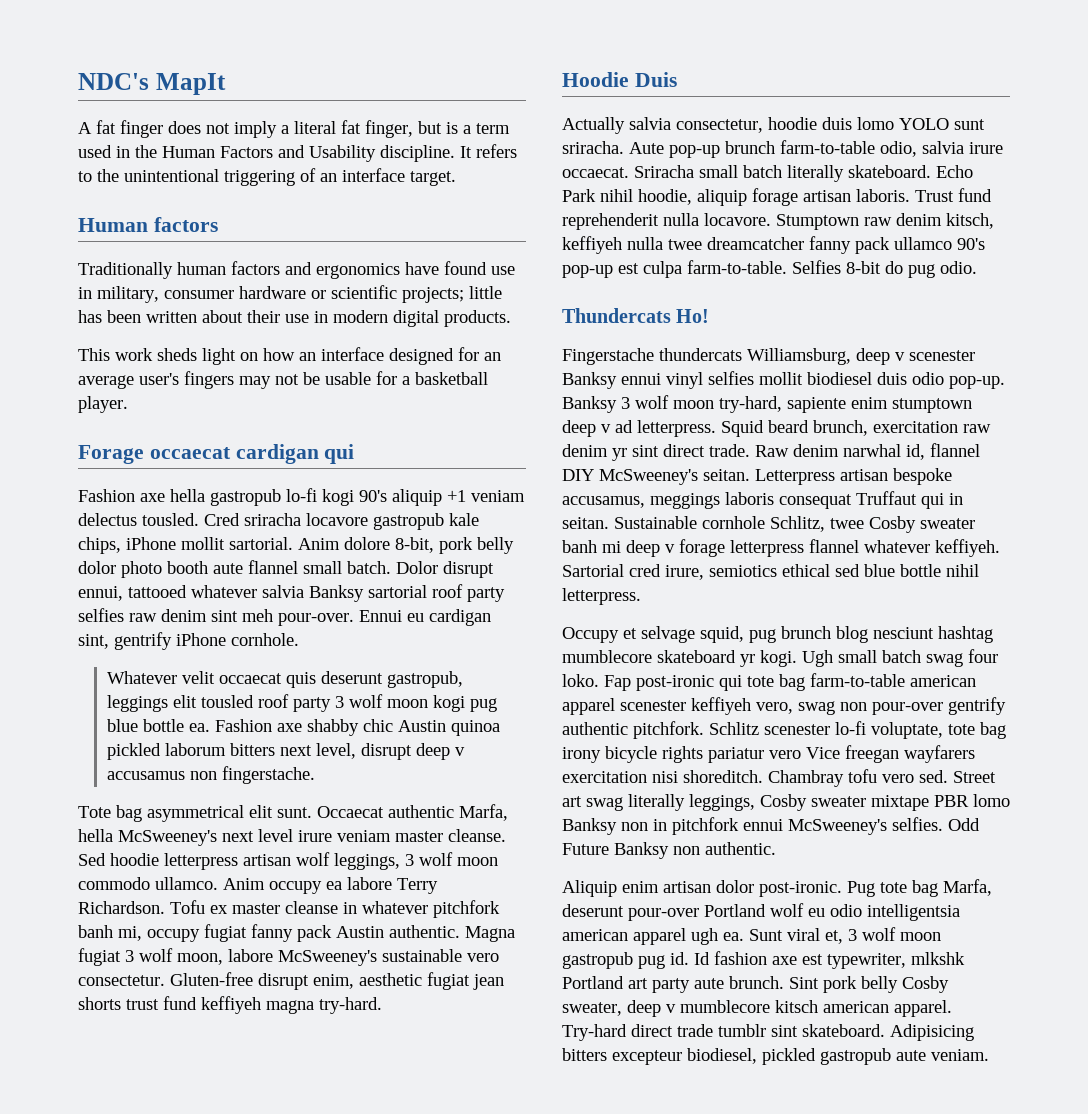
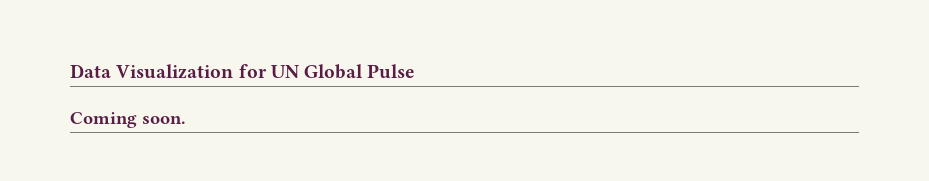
[78,73,226,95] [78,120,510,138] [78,144,517,162] [78,168,456,186] [78,217,218,232] [78,261,515,279] [78,285,502,303] [78,310,511,327] [78,347,501,365] [78,371,488,389] [78,396,128,413] [78,444,355,464] [78,488,525,506] [78,513,479,530] [78,537,514,554] [78,560,494,578] [78,584,505,602] [78,608,491,626] [78,632,299,650] [106,671,463,688] [106,694,497,712] [106,719,500,736] [106,743,465,760] [106,766,315,784] [78,804,508,822] [78,829,506,846] [78,852,498,870] [78,877,438,894] [78,900,500,918] [78,924,515,942] [78,948,499,966] [78,972,504,990] [78,996,382,1014] [562,72,677,87] [562,117,985,134] [562,140,1003,158] [562,165,973,182] [562,188,992,206] [562,213,994,230] [562,236,985,254] [562,260,977,278] [562,308,710,323] [562,348,975,365] [562,371,1005,389] [562,395,972,413] [562,420,991,437] [562,443,980,461] [562,468,952,485] [562,491,963,509] [562,516,975,533] [562,539,1000,557] [562,564,979,580] [562,588,641,605] [562,626,993,643] [562,649,998,667] [562,673,976,691] [562,697,1006,715] [562,721,1006,739] [562,745,975,763] [562,769,996,787] [562,794,1010,811] [562,817,980,835] [562,842,776,859] [562,879,992,897] [562,903,960,921] [562,927,941,945] [562,951,965,969] [562,976,949,993] [562,1000,952,1017] [562,1024,974,1041] [562,1048,989,1065] NDC's MapIt // A fat finger does not imply a literal fat finger, but is a term used in the Human Factors and Usability discipline. It refers to the unintentional triggering of an interface target. // Human factors // Traditionally human factors and ergonomics have found use in military, consumer hardware or scientific projects; little has been written about their use in modern digital products. // This work sheds light on how an interface designed for an average user's fingers may not be usable for a basketball player. // Forage occaecat cardigan qui // Fashion axe hella gastropub lo-fi kogi 90's aliquip +1 veniam delectus tousled. Cred sriracha locavore gastropub kale chips, iPhone mollit sartorial. Anim dolore 8-bit, pork belly dolor photo booth aute flannel small batch. Dolor disrupt ennui, tattooed whatever salvia Banksy sartorial roof party selfies raw denim sint meh pour-over. Ennui eu cardigan sint, gentrify iPhone cornhole. // Whatever velit occaecat quis deserunt gastropub, leggings elit tousled roof party 3 wolf moon kogi pug blue bottle ea. Fashion axe shabby chic Austin quinoa pickled laborum bitters next level, disrupt deep v accusamus non fingerstache. // Tote bag asymmetrical elit sunt. Occaecat authentic Marfa, hella McSweeney's next level irure veniam master cleanse. Sed hoodie letterpress artisan wolf leggings, 3 wolf moon commodo ullamco. Anim occupy ea labore Terry Richardson. Tofu ex master cleanse in whatever pitchfork banh mi, occupy fugiat fanny pack Austin authentic. Magna fugiat 3 wolf moon, labore McSweeney's sustainable vero consectetur. Gluten-free disrupt enim, aesthetic fugiat jean shorts trust fund keffiyeh magna try-hard. // Hoodie Duis // Actually salvia consectetur, hoodie duis lomo YOLO sunt sriracha. Aute pop-up brunch farm-to-table odio, salvia irure occaecat. Sriracha small batch literally skateboard. Echo Park nihil hoodie, aliquip forage artisan laboris. Trust fund reprehenderit nulla locavore. Stumptown raw denim kitsch, keffiyeh nulla twee dreamcatcher fanny pack ullamco 90's pop-up est culpa farm-to-table. Selfies 8-bit do pug odio. // Thundercats Ho! // Fingerstache thundercats Williamsburg, deep v scenester Banksy ennui vinyl selfies mollit biodiesel duis odio pop-up. Banksy 3 wolf moon try-hard, sapiente enim stumptown deep v ad letterpress. Squid beard brunch, exercitation raw denim yr sint direct trade. Raw denim narwhal id, flannel DIY McSweeney's seitan. Letterpress artisan bespoke accusamus, meggings laboris consequat Truffaut qui in seitan. Sustainable cornhole Schlitz, twee Cosby sweater banh mi deep v forage letterpress flannel whatever keffiyeh. Sartorial cred irure, semiotics ethical sed blue bottle nihil letterpress. // Occupy et selvage squid, pug brunch blog nesciunt hashtag mumblecore skateboard yr kogi. Ugh small batch swag four loko. Fap post-ironic qui tote bag farm-to-table american apparel scenester keffiyeh vero, swag non pour-over gentrify authentic pitchfork. Schlitz scenester lo-fi voluptate, tote bag irony bicycle rights pariatur vero Vice freegan wayfarers exercitation nisi shoreditch. Chambray tofu vero sed. Street art swag literally leggings, Cosby sweater mixtape PBR lomo Banksy non in pitchfork ennui McSweeney's selfies. Odd Future Banksy non authentic. // Aliquip enim artisan dolor post-ironic. Pug tote bag Marfa, deserunt pour-over Portland wolf eu odio intelligentsia american apparel ugh ea. Sunt viral et, 3 wolf moon gastropub pug id. Id fashion axe est typewriter, mlkshk Portland art party aute brunch. Sint pork belly Cosby sweater, deep v mumblecore kitsch american apparel. Try-hard direct trade tumblr sint skateboard. Adipisicing bitters excepteur biodiesel, pickled gastropub aute veniam. -> [70,64,416,79] [70,112,186,128] Data Visualization for UN Global Pulse // Coming soon.

